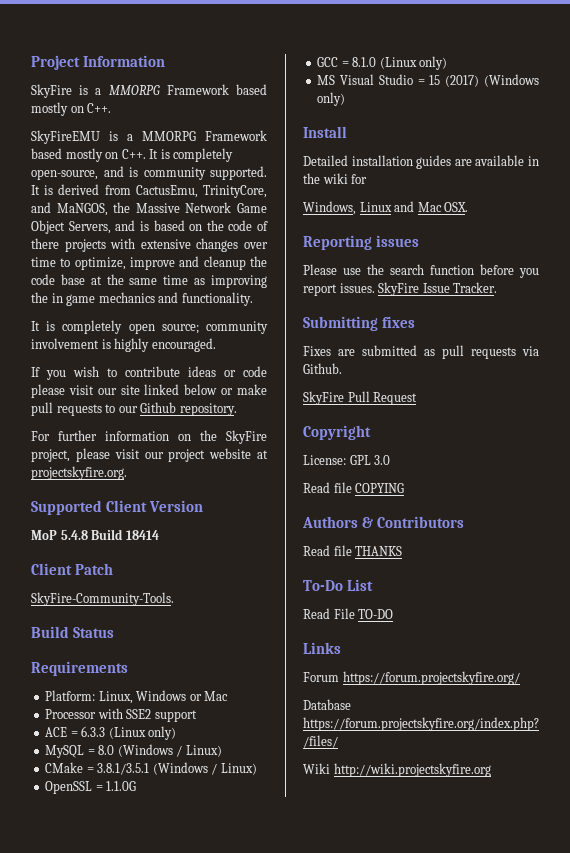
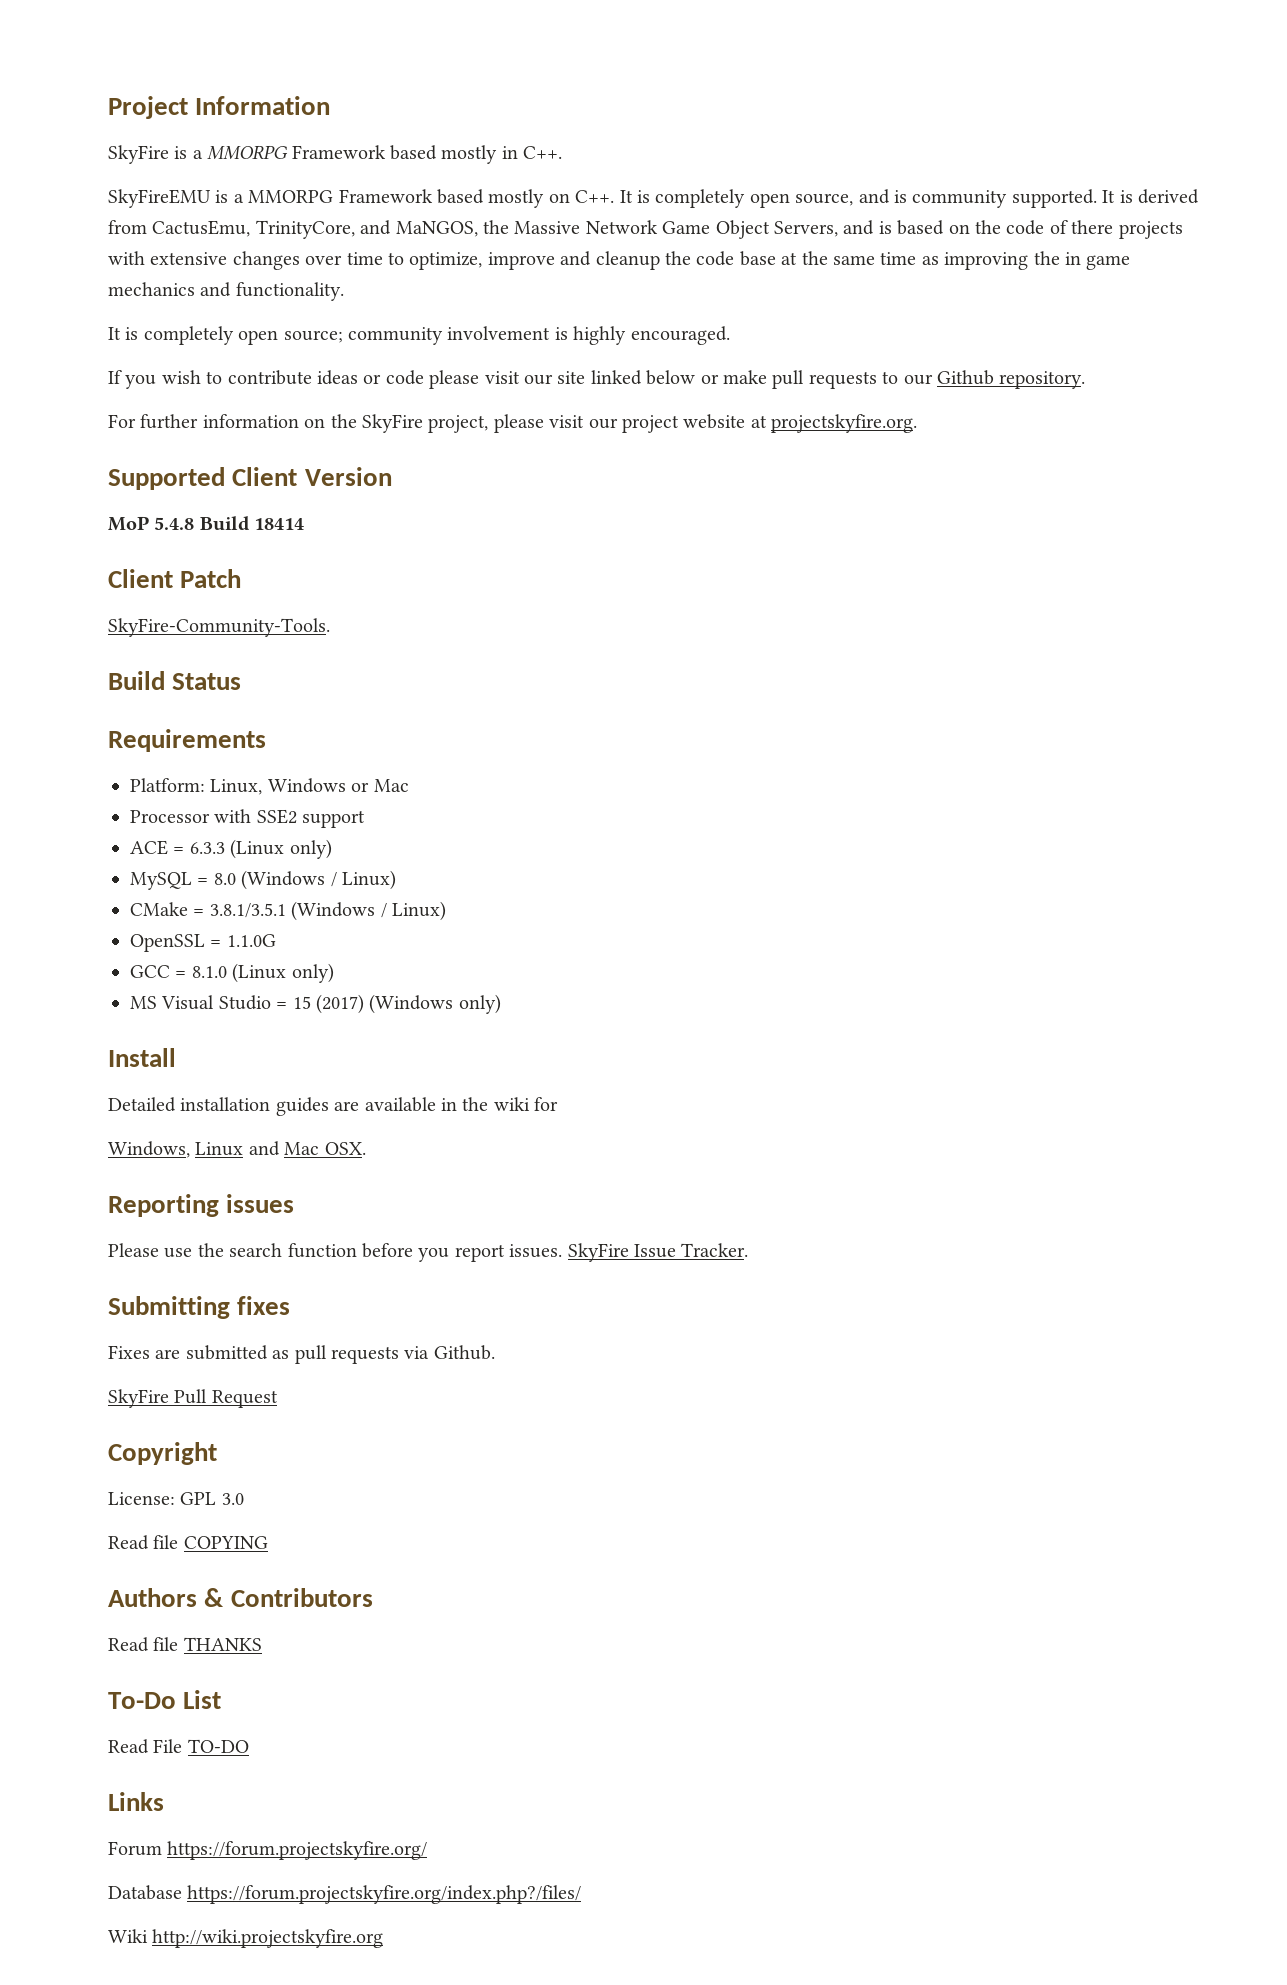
[70,106,84,113] on -> [501,146,518,159] in
[31,169,98,180] open-source, -> [749,193,854,208] open source,

